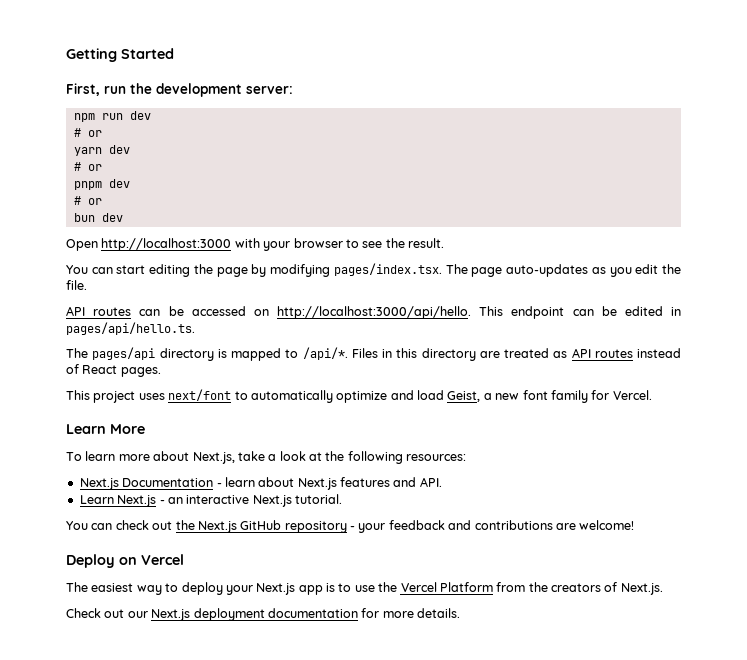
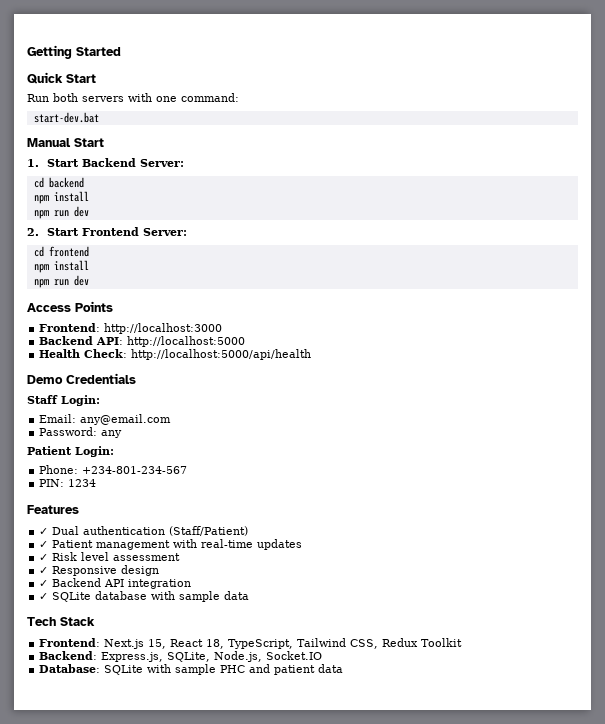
[66,83,293,97] [73,111,151,122] [73,128,102,137] [73,145,130,156] [73,162,102,171] [73,179,130,190] [73,196,102,205] [73,213,123,222] [66,238,444,251] [66,263,682,277] [66,280,87,290] [66,306,681,319] [66,322,195,335] [66,347,681,361] [66,364,161,377] [66,389,652,403] [66,424,145,434] [66,451,467,464] [79,477,442,490] [79,494,342,507] [66,520,635,533] [66,554,184,568] [66,582,663,595] [66,608,460,621] First, run the development server: // npm run dev // # or // yarn dev // # or // pnpm dev // # or // bun dev // Open http://localhost:3000 with your browser to see the result. // You can start editing the page by modifying pages/index.tsx. The page auto-updates as you edit the file. // API routes can be accessed on http://localhost:3000/api/hello. This endpoint can be edited in pages/api/hello.ts. // The pages/api directory is mapped to /api/*. Files in this directory are treated as API routes instead of React pages. // This project uses next/font to automatically optimize and load Geist, a new font family for Vercel. // Learn More // To learn more about Next.js, take a look at the following resources: // Next.js Documentation - learn about Next.js features and API. // Learn Next.js - an interactive Next.js tutorial. // You can check out the Next.js GitHub repository - your feedback and contributions are welcome! // Deploy on Vercel // The easiest way to deploy your Next.js app is to use the Vercel Platform from the creators of Next.js. // Check out our Next.js deployment documentation for more details. -> [27,72,96,84] [27,93,239,102] [33,112,99,123] [27,138,104,147] [27,158,184,167] [33,177,84,188] [33,191,89,204] [33,206,89,219] [27,227,187,236] [33,246,89,257] [33,260,89,273] [33,275,89,288] [27,301,113,312] [39,323,223,334] [39,336,246,347] [39,349,312,360] [27,373,136,384] [27,395,100,406] [39,414,172,425] [39,427,123,438] [27,446,114,457] [39,465,188,474] [39,479,97,487] [27,505,79,514] [39,526,249,536] [39,539,303,550] [39,552,181,561] [39,565,160,576] [39,578,192,589] [39,591,250,602] [27,617,95,626] [39,638,463,649] [39,651,323,662] [39,664,344,675] Quick Start // Run both servers with one command: // start-dev.bat // Manual Start // 1. Start Backend Server: // cd backend // npm install // npm run dev // 2. Start Frontend Server: // cd frontend // npm install // npm run dev // Access Points // Frontend: http://localhost:3000 // Backend API: http://localhost:5000 // Health Check: http://localhost:5000/api/health // Demo Credentials // Staff Login: // Email: any@email.com // Password: any // Patient Login: // Phone: +234-801-234-567 // PIN: 1234 // Features // ✓ Dual authentication (Staff/Patient) // ✓ Patient management with real-time updates // ✓ Risk level assessment // ✓ Responsive design // ✓ Backend API integration // ✓ SQLite database with sample data // Tech Stack // Frontend: Next.js 15, React 18, TypeScript, Tailwind CSS, Redux Toolkit // Backend: Express.js, SQLite, Node.js, Socket.IO // Database: SQLite with sample PHC and patient data

